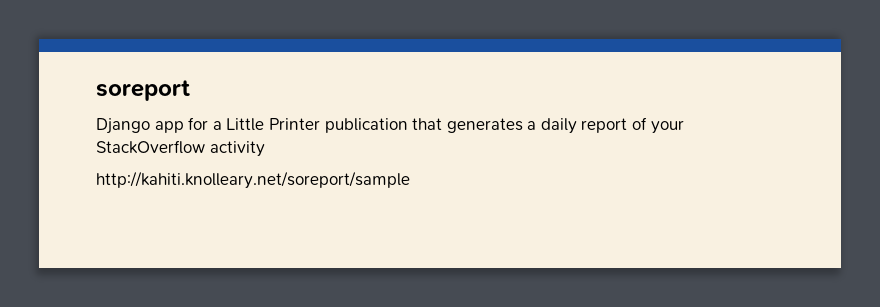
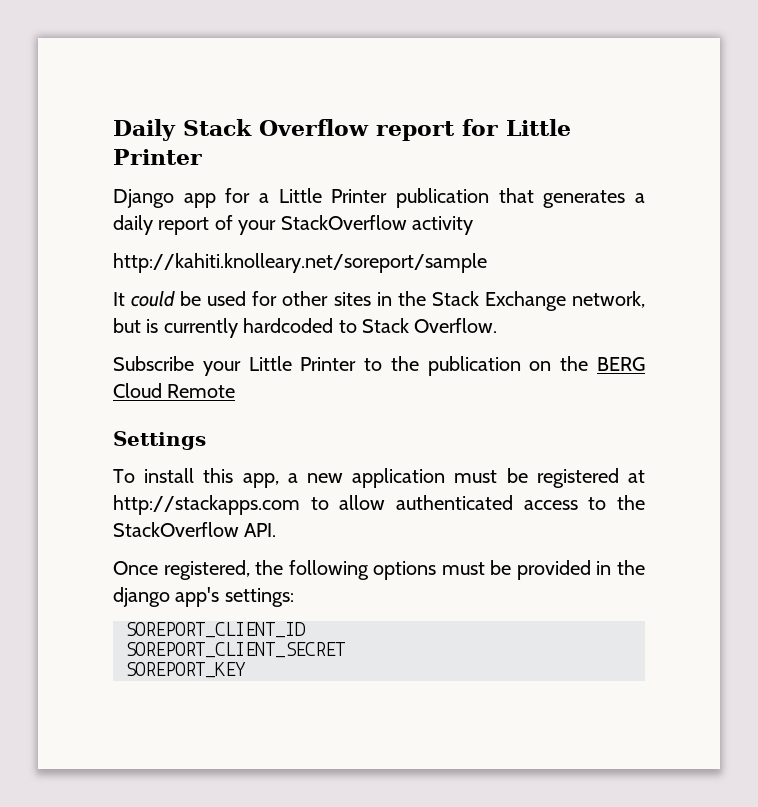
[96,80,190,101] soreport -> [113,119,571,141] [113,149,202,165] Daily Stack Overflow report for Little Printer
(410, 180) none -> [113,291,646,311] [113,318,498,338] [113,356,645,376] [113,383,236,398] [113,431,206,450] [113,468,645,488] [113,495,645,515] [113,522,277,537] [113,560,645,580] [113,587,294,607] [125,622,306,638] [125,642,345,658] [125,662,246,678] // It could be used for other sites in the Stack Exchange network, but is currently hardcoded to Stack Overflow. // Subscribe your Little Printer to the publication on the BERG Cloud Remote // Settings // To install this app, a new application must be registered at http://stackapps.com to allow authenticated access to the StackOverflow API. // Once registered, the following options must be provided in the django app's settings: // SOREPORT_CLIENT_ID // SOREPORT_CLIENT_SECRET // SOREPORT_KEY

